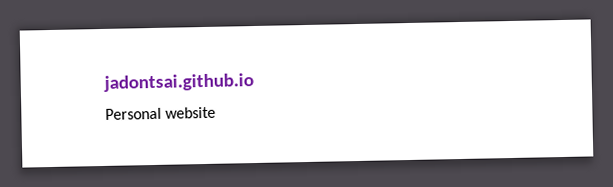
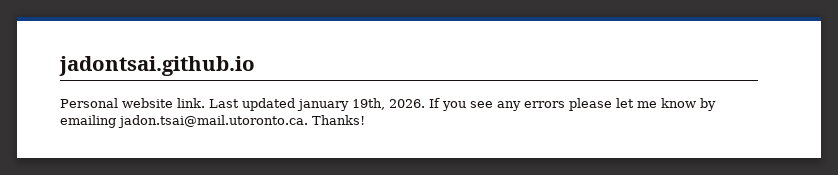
(217, 112) none -> [177,98,716,111] [60,115,365,128] link. Last updated january 19th, 2026. If you see any errors please let me know by emailing jadon.tsai@mail.utoronto.ca. Thanks!

